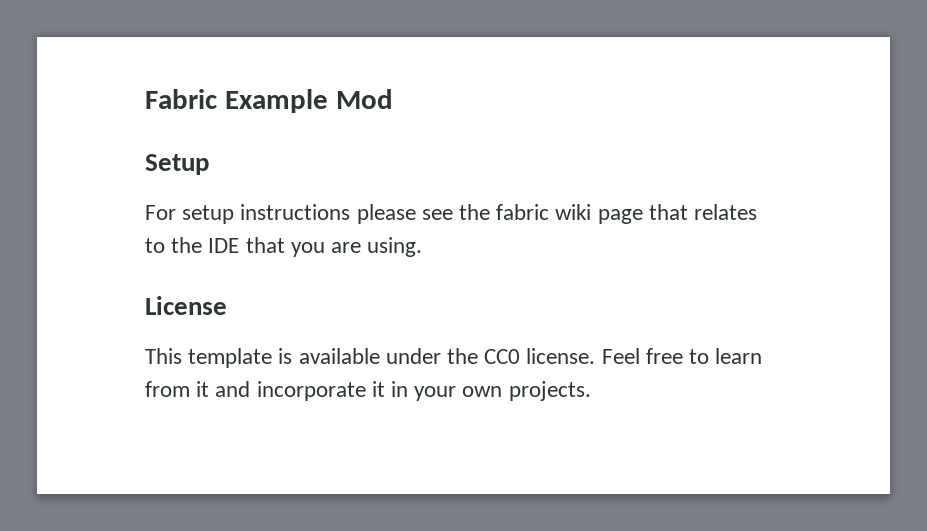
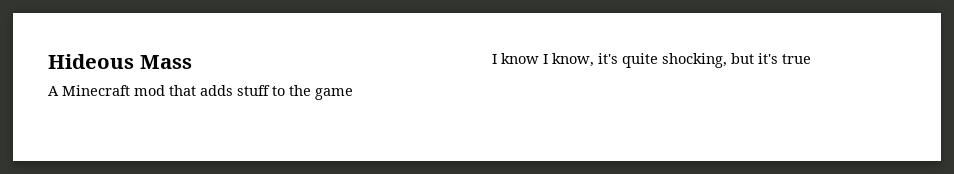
[145,89,393,113] [145,154,209,175] [145,204,758,224] [145,237,423,257] [145,296,227,315] [145,348,763,368] [145,381,591,401] Fabric Example Mod // Setup // For setup instructions please see the fabric wiki page that relates to the IDE that you are using. // License // This template is available under the CC0 license. Feel free to learn from it and incorporate it in your own projects. -> [48,54,192,69] [48,85,353,100] [492,53,811,68] Hideous Mass // A Minecraft mod that adds stuff to the game // I know I know, it's quite shocking, but it's true

